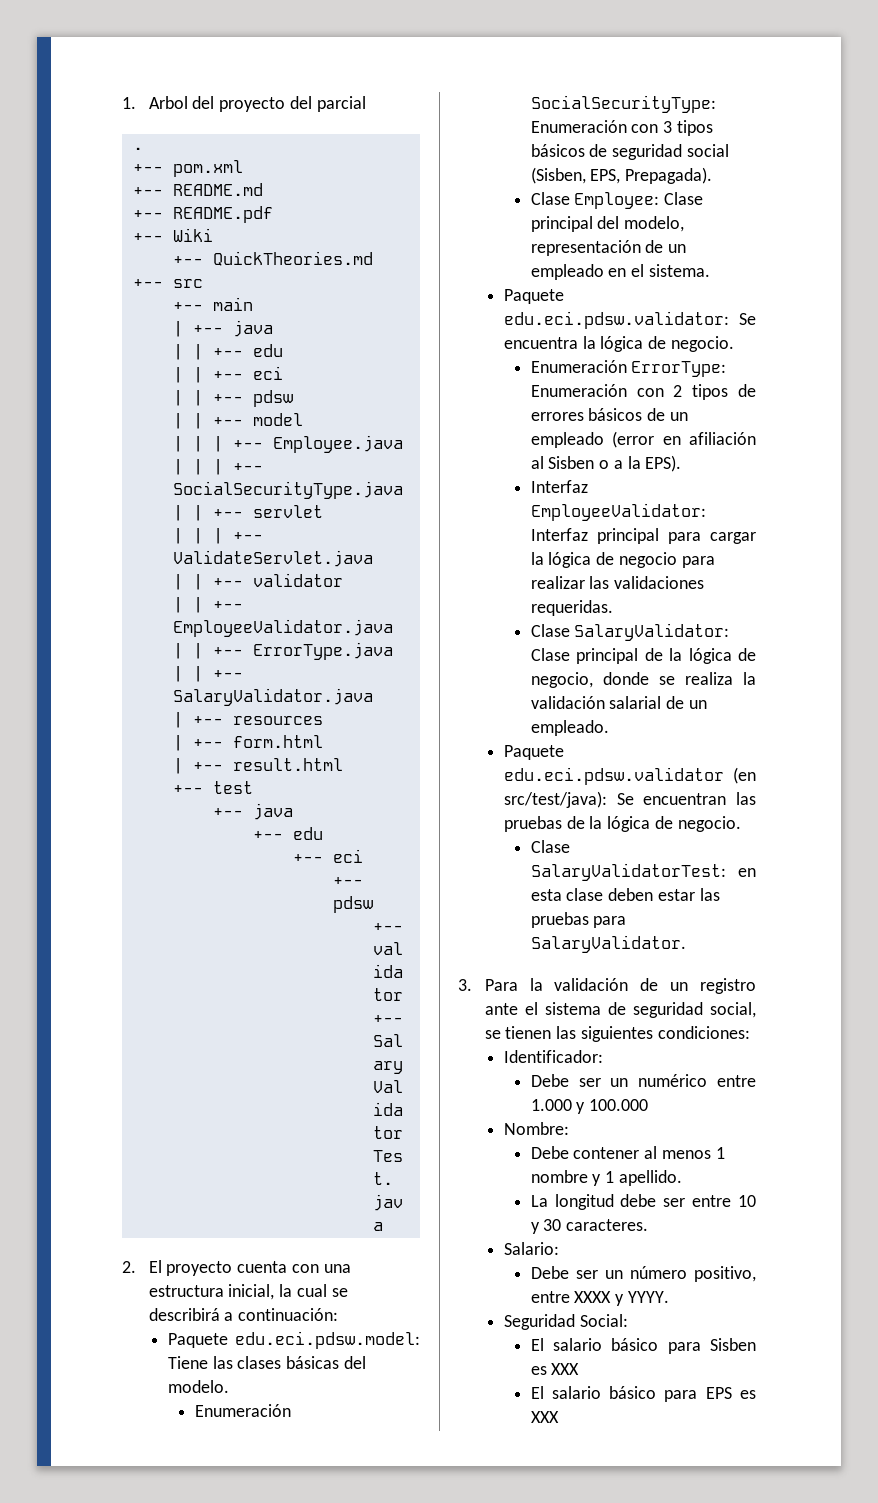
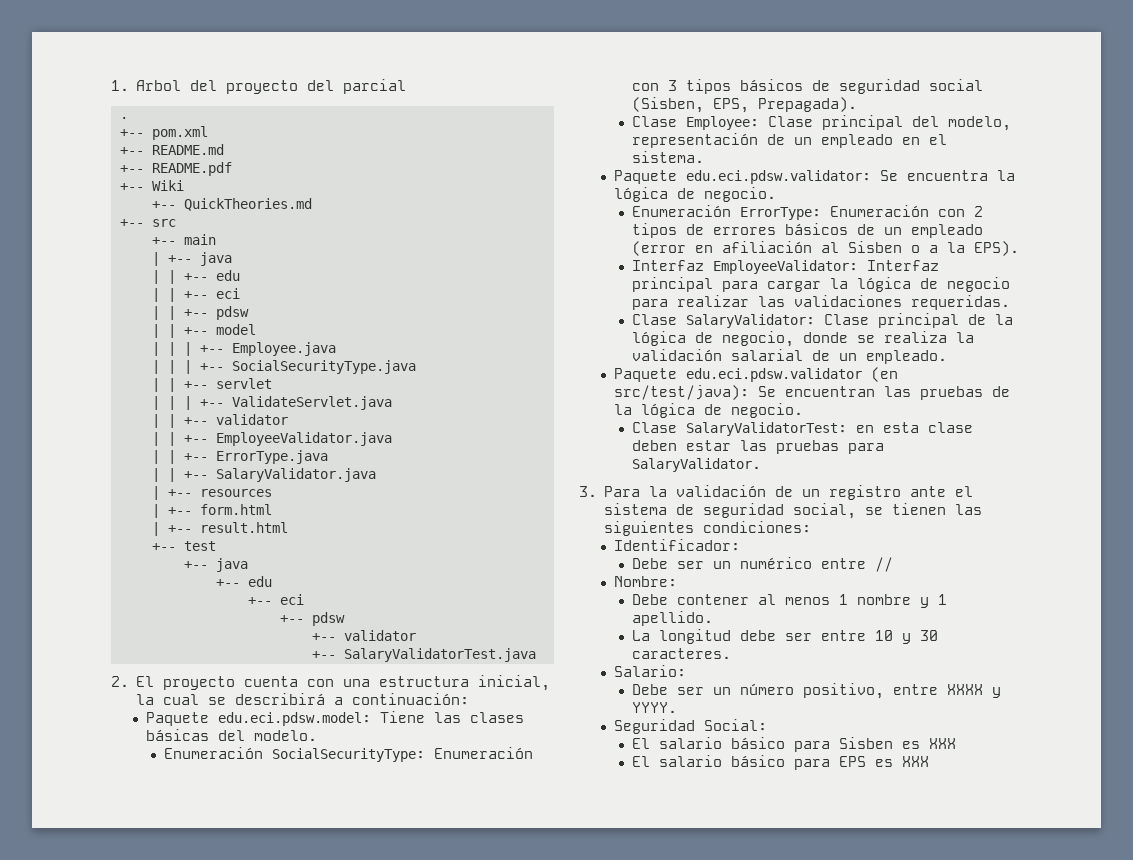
[530,1099,649,1114] 1.000 y 100.000 -> [875,557,894,572] //

